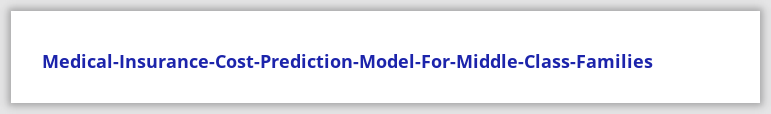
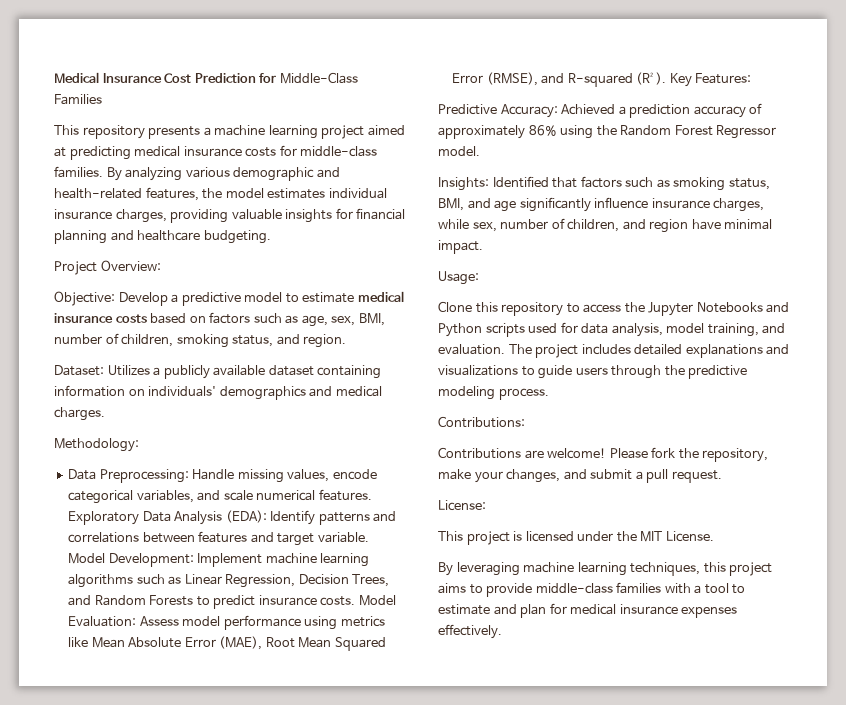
[42,54,653,68] Medical-Insurance-Cost-Prediction-Model-For-Middle-Class-Families -> [54,72,358,84] [54,94,102,105] [54,125,405,139] [54,145,378,160] [54,166,340,181] [54,187,387,201] [54,208,406,223] [54,230,271,244] [54,260,161,275] [54,291,404,306] [54,312,385,327] [54,333,347,348] [54,365,382,379] [54,385,382,400] [54,407,105,421] [54,438,139,452] [68,469,377,483] [68,489,372,504] [68,510,397,525] [68,531,369,546] [68,553,370,567] [68,574,390,588] [68,595,396,609] [68,615,385,630] [68,636,386,651] [452,72,752,87] [438,103,763,118] [438,125,777,139] [438,146,480,156] [438,176,770,191] [438,197,765,212] [438,218,773,233] [438,240,483,254] [438,271,479,285] [438,301,790,316] [438,322,786,337] [438,344,790,358] [438,365,748,379] [438,386,549,400] [438,416,525,428] [438,447,769,462] [438,469,722,483] [438,500,486,511] [438,531,714,545] [438,562,773,576] [438,582,746,597] [438,603,738,618] [438,624,502,639] Medical Insurance Cost Prediction for Middle-Class Families // This repository presents a machine learning project aimed at predicting medical insurance costs for middle-class families. By analyzing various demographic and health-related features, the model estimates individual insurance charges, providing valuable insights for financial planning and healthcare budgeting. // Project Overview: // Objective: Develop a predictive model to estimate medical insurance costs based on factors such as age, sex, BMI, number of children, smoking status, and region. // Dataset: Utilizes a publicly available dataset containing information on individuals' demographics and medical charges. // Methodology: // Data Preprocessing: Handle missing values, encode categorical variables, and scale numerical features. Exploratory Data Analysis (EDA): Identify patterns and correlations between features and target variable. Model Development: Implement machine learning algorithms such as Linear Regression, Decision Trees, and Random Forests to predict insurance costs. Model Evaluation: Assess model performance using metrics like Mean Absolute Error (MAE), Root Mean Squared Error (RMSE), and R-squared (R²). Key Features: // Predictive Accuracy: Achieved a prediction accuracy of approximately 86% using the Random Forest Regressor model. // Insights: Identified that factors such as smoking status, BMI, and age significantly influence insurance charges, while sex, number of children, and region have minimal impact. // Usage: // Clone this repository to access the Jupyter Notebooks and Python scripts used for data analysis, model training, and evaluation. The project includes detailed explanations and visualizations to guide users through the predictive modeling process. // Contributions: // Contributions are welcome! Please fork the repository, make your changes, and submit a pull request. // License: // This project is licensed under the MIT License. // By leveraging machine learning techniques, this project aims to provide middle-class families with a tool to estimate and plan for medical insurance expenses effectively.

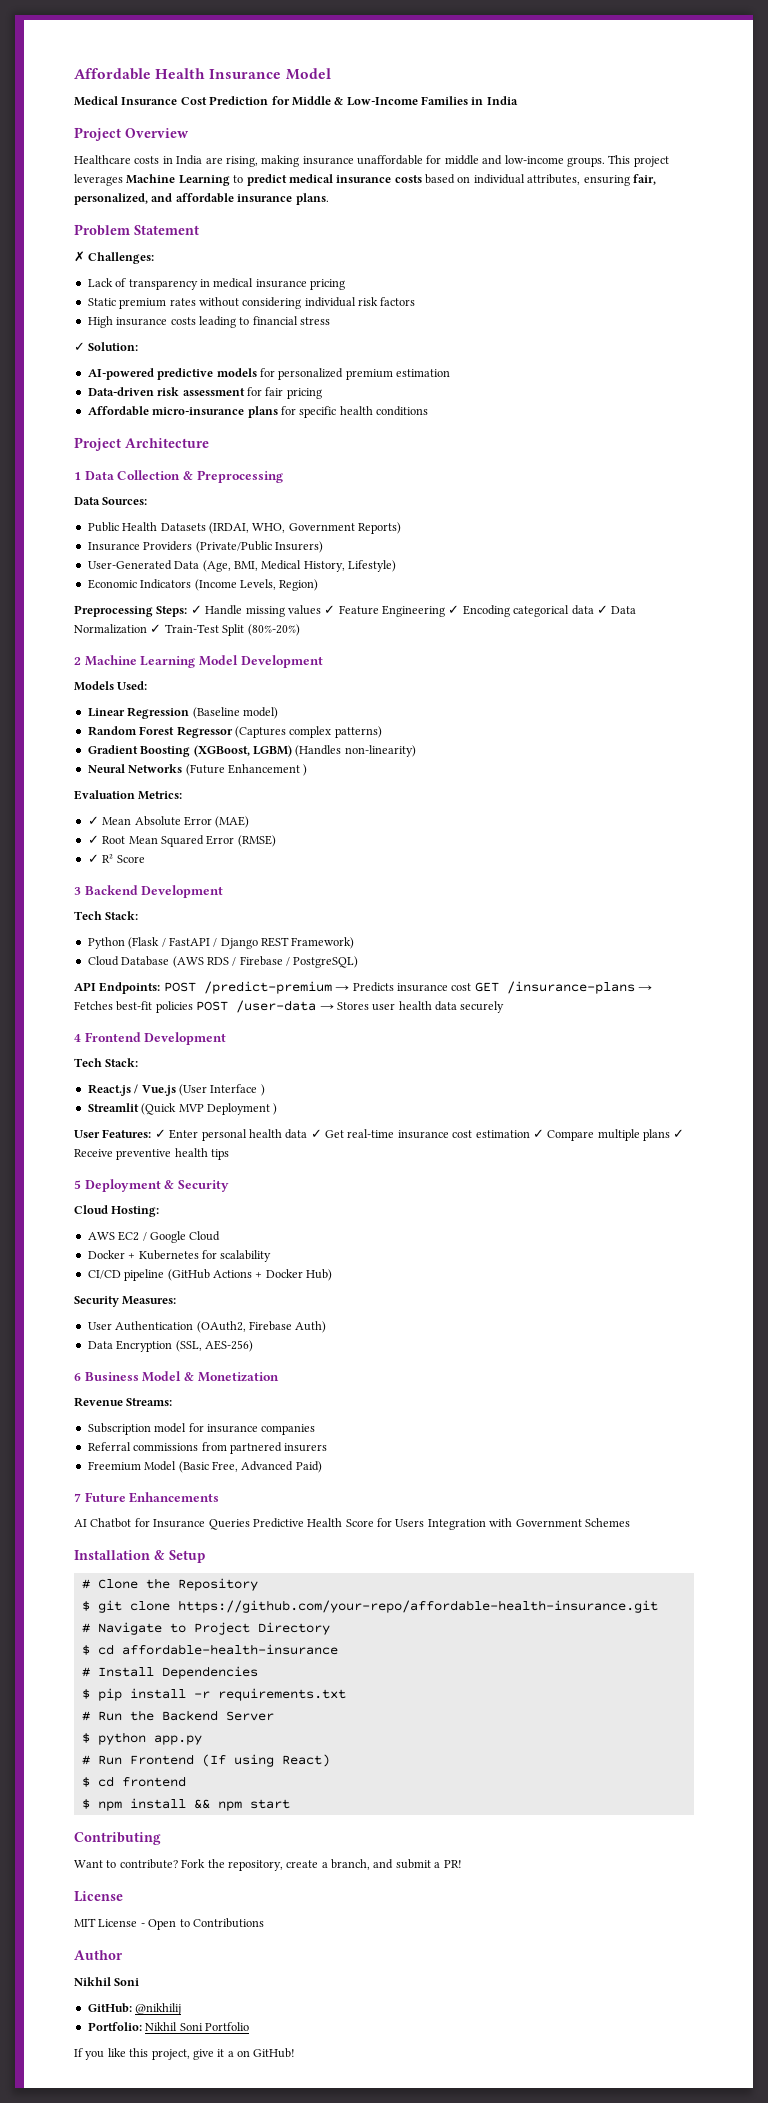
(54, 77) none -> [74,68,331,80] Affordable Health Insurance Model //
[279,72,358,84] [54,94,102,105] [54,125,405,139] [54,145,378,160] [54,166,340,181] [54,187,387,201] [54,208,406,223] [54,230,271,244] [54,260,161,275] [54,291,355,306] Middle-Class Families // This repository presents a machine learning project aimed at predicting medical insurance costs for middle-class families. By analyzing various demographic and health-related features, the model estimates individual insurance charges, providing valuable insights for financial planning and healthcare budgeting. // Project Overview: // Objective: Develop a predictive model to estimate -> [291,96,518,106] [74,127,189,141] [74,155,669,167] [74,174,287,186] Middle & Low-Income Families in India // Project Overview // Healthcare costs in India are rising, making insurance unaffordable for middle and low-income groups. This project leverages Machine Learning to predict
[209,312,385,327] [54,333,347,348] [54,365,382,379] [54,385,382,400] [54,407,105,421] [54,438,139,452] [68,469,377,483] [68,489,372,504] [68,510,397,525] [68,531,369,546] [68,553,370,567] [68,574,390,588] [68,595,396,609] [68,615,385,630] [68,637,89,647] factors such as age, sex, BMI, number of children, smoking status, and region. // Dataset: Utilizes a publicly available dataset containing information on individuals' demographics and medical charges. // Methodology: // Data Preprocessing: Handle missing values, encode categorical variables, and scale numerical features. Exploratory Data Analysis (EDA): Identify patterns and correlations between features and target variable. Model Development: Implement machine learning algorithms such as Linear Regression, Decision Trees, and Random Forests to predict insurance costs. Model Evaluation: Assess model performance using metrics like -> [473,174,656,186] [74,193,329,205] [74,224,199,236] [74,251,155,264] [87,278,345,290] [87,297,416,309] [87,316,330,328] [74,342,139,351] [87,368,450,380] [87,387,322,399] [87,406,428,418] [74,437,209,451] [74,470,283,483] [74,497,148,505] [87,522,401,534] [87,541,323,553] [87,560,396,572] [87,579,319,591] [74,605,637,617] [74,624,300,636] [74,655,323,668] [74,681,148,691] [87,707,278,719] [87,726,382,738] [87,745,416,757] [87,764,308,776] [74,790,183,800] [87,816,99,825] individual attributes, ensuring fair, personalized, and affordable insurance plans. // Problem Statement // ✗ Challenges: // Lack of transparency in medical insurance pricing // Static premium rates without considering individual risk factors // High insurance costs leading to financial stress // ✓ Solution: // AI-powered predictive models for personalized premium estimation // Data-driven risk assessment for fair pricing // Affordable micro-insurance plans for specific health conditions // Project Architecture // 1 Data Collection & Preprocessing // Data Sources: // Public Health Datasets (IRDAI, WHO, Government Reports) // Insurance Providers (Private/Public Insurers) // User-Generated Data (Age, BMI, Medical History, Lifestyle) // Economic Indicators (Income Levels, Region) // Preprocessing Steps: ✓ Handle missing values ✓ Feature Engineering ✓ Encoding categorical data ✓ Data Normalization ✓ Train-Test Split (80%-20%) // 2 Machine Learning Model Development // Models Used: // Linear Regression (Baseline model) // Random Forest Regressor (Captures complex patterns) // Gradient Boosting (XGBoost, LGBM) (Handles non-linearity) // Neural Networks (Future Enhancement ) // Evaluation Metrics: // ✓
[219,636,263,650] (MAE), -> [215,816,250,828] [87,835,99,844] (MAE) // ✓
[486,72,752,87] [438,103,763,118] [438,125,777,139] [438,146,480,156] [438,176,770,191] [438,197,765,212] [438,218,773,233] [438,240,483,254] [438,271,479,285] [438,301,790,316] [438,322,786,337] [438,344,790,358] [438,365,748,379] [438,386,549,400] [438,416,525,428] [438,447,769,462] [438,469,722,483] [438,500,486,511] [438,531,714,545] [438,562,773,576] [438,582,746,597] [438,603,738,618] [438,624,502,639] (RMSE), and R-squared (R²). Key Features: // Predictive Accuracy: Achieved a prediction accuracy of approximately 86% using the Random Forest Regressor model. // Insights: Identified that factors such as smoking status, BMI, and age significantly influence insurance charges, while sex, number of children, and region have minimal impact. // Usage: // Clone this repository to access the Jupyter Notebooks and Python scripts used for data analysis, model training, and evaluation. The project includes detailed explanations and visualizations to guide users through the predictive modeling process. // Contributions: // Contributions are welcome! Please fork the repository, make your changes, and submit a pull request. // License: // This project is licensed under the MIT License. // By leveraging machine learning techniques, this project aims to provide middle-class families with a tool to estimate and plan for medical insurance expenses effectively. -> [237,835,276,847] [87,854,145,863] [74,885,224,898] [74,911,139,920] [87,937,355,949] [87,956,359,968] [74,981,652,994] [74,1000,505,1013] [74,1032,227,1045] [74,1058,139,1067] [87,1084,265,1096] [87,1103,278,1115] [74,1129,685,1141] [74,1148,230,1160] [74,1179,229,1192] [74,1205,160,1217] [87,1231,221,1243] [87,1250,272,1262] [87,1269,332,1281] [74,1296,177,1307] [87,1321,327,1333] [87,1340,253,1352] [74,1371,279,1382] [74,1397,173,1407] [87,1423,316,1435] [87,1442,328,1454] [87,1461,322,1473] [74,1492,220,1503] [74,1518,630,1530] [74,1550,205,1563] [81,1578,258,1591] [81,1600,658,1613] [81,1622,330,1635] [81,1644,338,1655] [81,1666,258,1679] [81,1688,346,1701] [81,1710,274,1721] [81,1732,202,1745] [81,1754,330,1767] [81,1776,186,1787] [81,1798,290,1811] [74,1832,161,1845] [74,1859,462,1871] [74,1891,123,1902] [74,1918,264,1930] [74,1950,123,1960] [74,1977,140,1986] [87,2003,182,2015] [87,2022,249,2031] [74,2048,296,2060] (RMSE) // ✓ R² Score // 3 Backend Development // Tech Stack: // Python (Flask / FastAPI / Django REST Framework) // Cloud Database (AWS RDS / Firebase / PostgreSQL) // API Endpoints: POST /predict-premium → Predicts insurance cost GET /insurance-plans → Fetches best-fit policies POST /user-data → Stores user health data securely // 4 Frontend Development // Tech Stack: // React.js / Vue.js (User Interface ) // Streamlit (Quick MVP Deployment ) // User Features: ✓ Enter personal health data ✓ Get real-time insurance cost estimation ✓ Compare multiple plans ✓ Receive preventive health tips // 5 Deployment & Security // Cloud Hosting: // AWS EC2 / Google Cloud // Docker + Kubernetes for scalability // CI/CD pipeline (GitHub Actions + Docker Hub) // Security Measures: // User Authentication (OAuth2, Firebase Auth) // Data Encryption (SSL, AES-256) // 6 Business Model & Monetization // Revenue Streams: // Subscription model for insurance companies // Referral commissions from partnered insurers // Freemium Model (Basic Free, Advanced Paid) // 7 Future Enhancements // AI Chatbot for Insurance Queries Predictive Health Score for Users Integration with Government Schemes // Installation & Setup // # Clone the Repository // $ git clone https://github.com/your-repo/affordable-health-insurance.git // # Navigate to Project Directory // $ cd affordable-health-insurance // # Install Dependencies // $ pip install -r requirements.txt // # Run the Backend Server // $ python app.py // # Run Frontend (If using React) // $ cd frontend // $ npm install && npm start // Contributing // Want to contribute? Fork the repository, create a branch, and submit a PR! // License // MIT License - Open to Contributions // Author // Nikhil Soni // GitHub: @nikhilij // Portfolio: Nikhil Soni Portfolio // If you like this project, give it a on GitHub!

